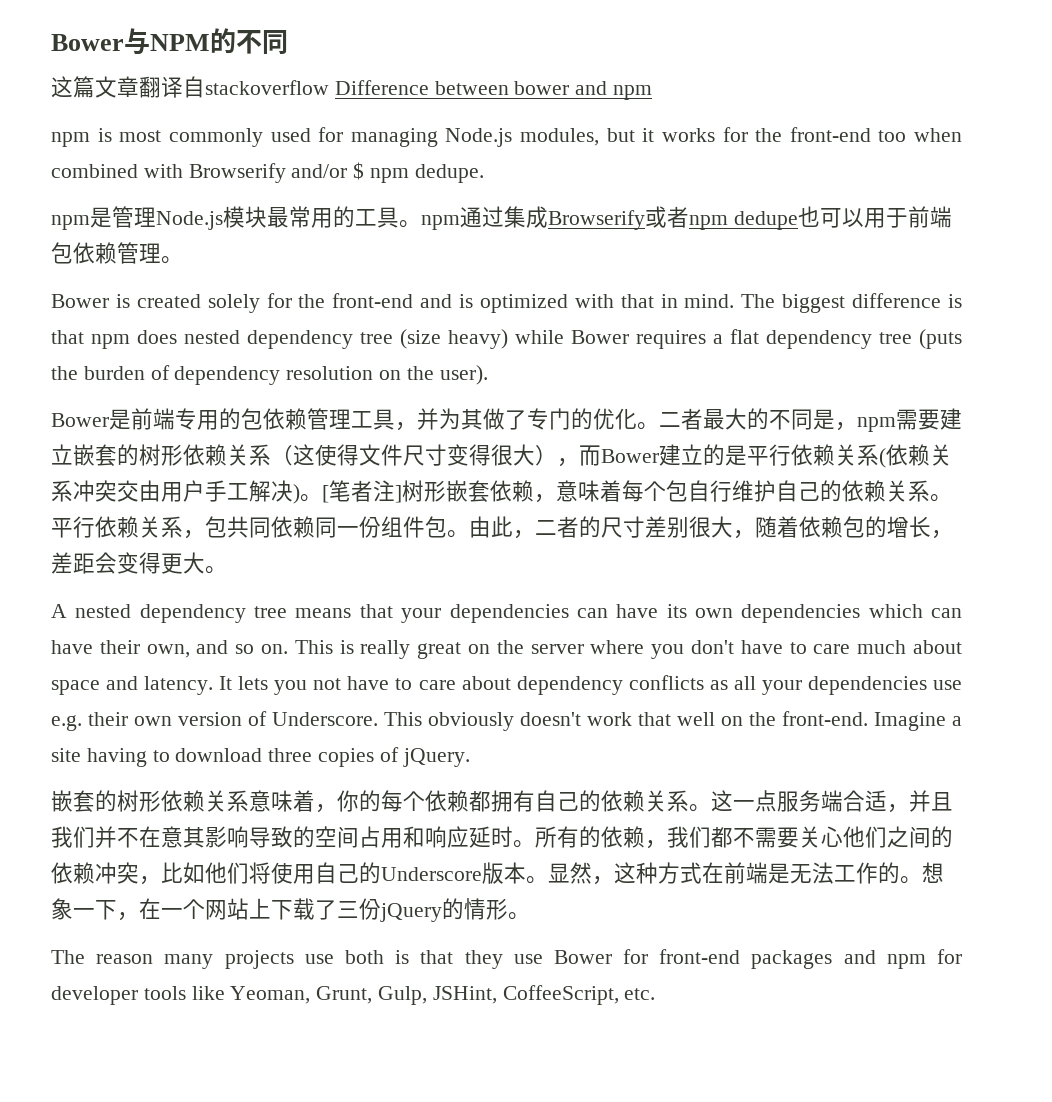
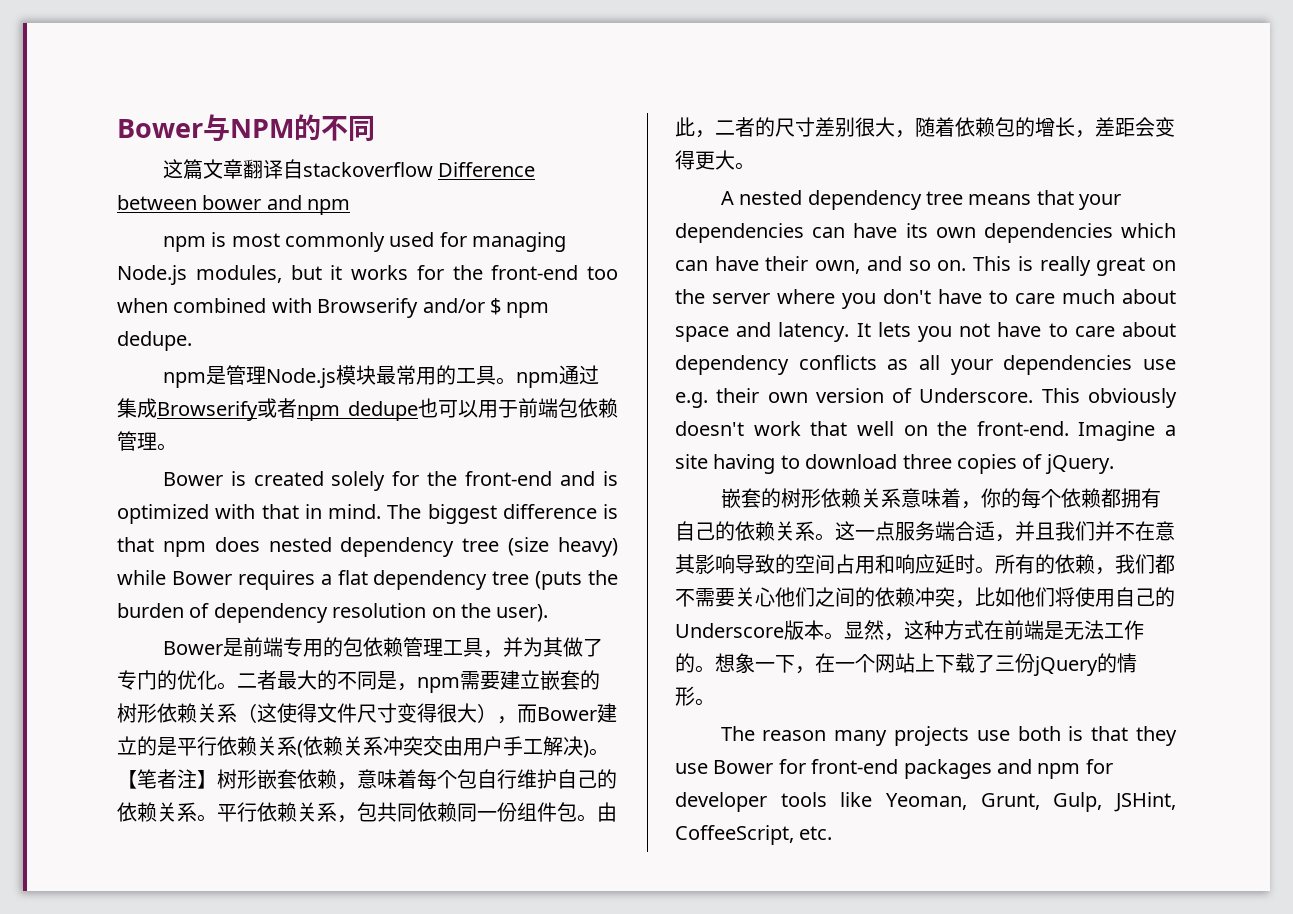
[322,480,402,503] [笔者注] -> [117,769,217,789] 【笔者注】

